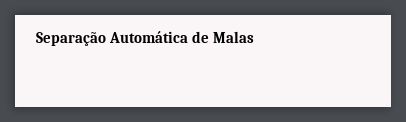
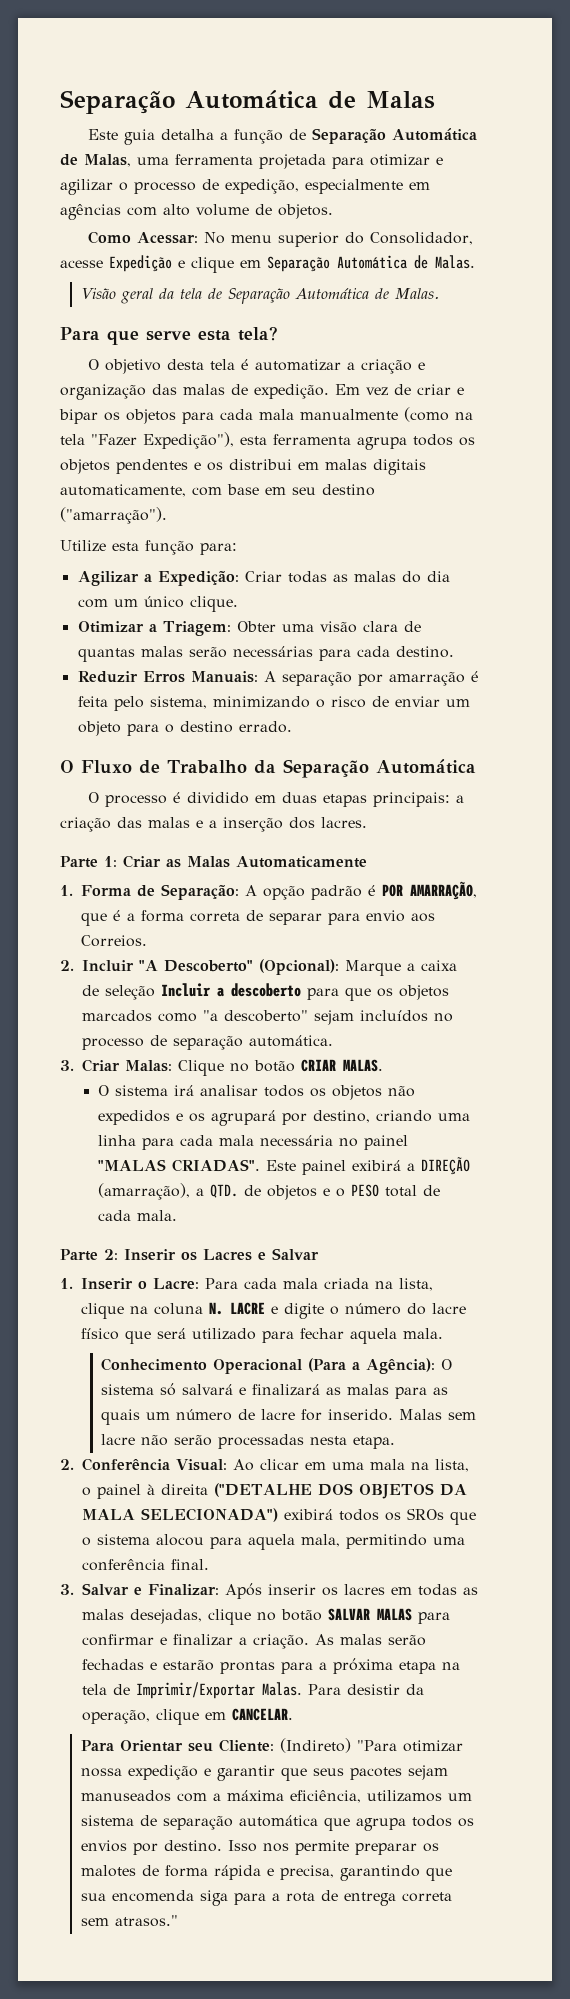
(255, 37) none -> [87,128,477,145] [60,154,443,169] [60,179,430,195] [60,204,333,220] [87,231,473,247] [60,255,475,273] [80,288,439,304] [60,326,278,345] [87,359,425,374] [60,384,464,400] [59,407,473,424] [60,432,475,450] [60,459,426,475] [60,484,375,497] [60,507,167,524] [60,540,237,555] [77,570,450,586] [77,596,238,612] [77,621,421,636] [77,646,454,662] [77,671,479,686] [77,696,470,711] [77,721,292,736] [60,759,476,778] [87,792,464,807] [60,817,367,832] [60,855,367,868] [60,881,477,900] [81,910,435,926] [81,935,147,947] [60,959,457,976] [82,983,449,1001] [82,1010,453,1025] [82,1035,333,1050] [60,1059,383,1076] [98,1085,416,1100] [98,1110,471,1126] [98,1135,409,1150] [98,1157,471,1175] [98,1183,441,1200] [98,1210,178,1221] [60,1248,319,1261] [60,1278,433,1291] [81,1302,466,1319] [81,1328,443,1344] [101,1358,453,1374] [101,1383,449,1399] [101,1409,477,1425] [101,1434,396,1449] [60,1458,469,1472] [82,1483,467,1499] [82,1508,476,1525] [82,1534,465,1550] [82,1559,209,1571] [60,1583,478,1599] [82,1608,450,1625] [82,1634,426,1649] [82,1658,460,1674] [82,1682,424,1699] [82,1708,293,1725] [80,1738,463,1753] [80,1765,448,1781] [80,1790,472,1803] [80,1815,474,1831] [80,1840,439,1855] [80,1865,452,1881] [80,1890,452,1906] [80,1915,178,1927] // Este guia detalha a função de Separação Automática de Malas, uma ferramenta projetada para otimizar e agilizar o processo de expedição, especialmente em agências com alto volume de objetos. // Como Acessar: No menu superior do Consolidador, acesse Expedição e clique em Separação Automática de Malas. // Visão geral da tela de Separação Automática de Malas. // Para que serve esta tela? // O objetivo desta tela é automatizar a criação e organização das malas de expedição. Em vez de criar e bipar os objetos para cada mala manualmente (como na tela "Fazer Expedição"), esta ferramenta agrupa todos os objetos pendentes e os distribui em malas digitais automaticamente, com base em seu destino ("amarração"). // Utilize esta função para: // Agilizar a Expedição: Criar todas as malas do dia com um único clique. // Otimizar a Triagem: Obter uma visão clara de quantas malas serão necessárias para cada destino. // Reduzir Erros Manuais: A separação por amarração é feita pelo sistema, minimizando o risco de enviar um objeto para o destino errado. // O Fluxo de Trabalho da Separação Automática // O processo é dividido em duas etapas principais: a criação das malas e a inserção dos lacres. // Parte 1: Criar as Malas Automaticamente // 1. Forma de Separação: A opção padrão é POR AMARRAÇÃO, que é a forma correta de separar para envio aos Correios. // 2. Incluir "A Descoberto" (Opcional): Marque a caixa de seleção Incluir a descoberto para que os objetos marcados como "a descoberto" sejam incluídos no processo de separação automática. // 3. Criar Malas: Clique no botão CRIAR MALAS. // O sistema irá analisar todos os objetos não expedidos e os agrupará por destino, criando uma linha para cada mala necessária no painel "MALAS CRIADAS". Este painel exibirá a DIREÇÃO (amarração), a QTD. de objetos e o PESO total de cada mala. // Parte 2: Inserir os Lacres e Salvar // 1. Inserir o Lacre: Para cada mala criada na lista, clique na coluna N. LACRE e digite o número do lacre físico que será utilizado para fechar aquela mala. // Conhecimento Operacional (Para a Agência): O sistema só salvará e finalizará as malas para as quais um número de lacre for inserido. Malas sem lacre não serão processadas nesta etapa. // 2. Conferência Visual: Ao clicar em uma mala na lista, o painel à direita ("DETALHE DOS OBJETOS DA MALA SELECIONADA") exibirá todos os SROs que o sistema alocou para aquela mala, permitindo uma conferência final. // 3. Salvar e Finalizar: Após inserir os lacres em todas as malas desejadas, clique no botão SALVAR MALAS para confirmar e finalizar a criação. As malas serão fechadas e estarão prontas para a próxima etapa na tela de Imprimir/Exportar Malas. Para desistir da operação, clique em CANCELAR. // Para Orientar seu Cliente: (Indireto) "Para otimizar nossa expedição e garantir que seus pacotes sejam manuseados com a máxima eficiência, utilizamos um sistema de separação automática que agrupa todos os envios por destino. Isso nos permite preparar os malotes de forma rápida e precisa, garantindo que sua encomenda siga para a rota de entrega correta sem atrasos."

